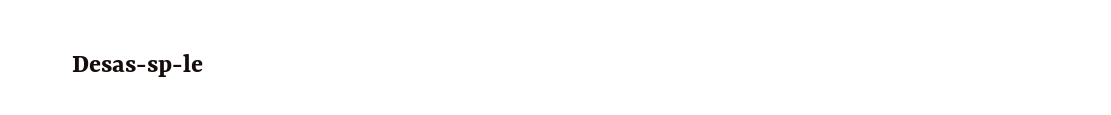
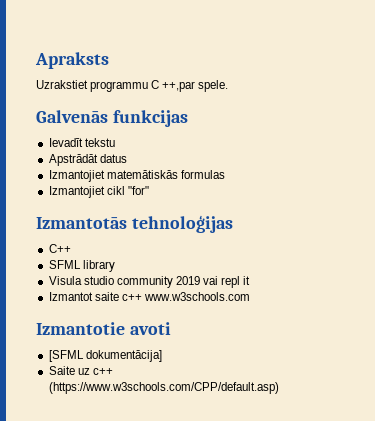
[72,54,203,77] Desas-sp-le -> [35,52,109,69] [36,80,229,92] [36,110,188,127] [48,138,115,147] [48,154,127,166] [48,170,225,182] [48,186,149,198] [36,215,233,233] [48,244,71,253] [48,260,115,272] [48,276,251,288] [48,292,250,301] [36,322,171,335] [48,350,162,362] [48,366,113,375] [48,382,279,394] Apraksts // Uzrakstiet programmu C ++,par spele. // Galvenās funkcijas // Ievadīt tekstu // Apstrādāt datus // Izmantojiet matemātiskās formulas // Izmantojiet cikl "for" // Izmantotās tehnoloģijas // C++ // SFML library // Visula studio community 2019 vai repl it // Izmantot saite c++ www.w3schools.com // Izmantotie avoti // [SFML dokumentācija] // Saite uz c++ (https://www.w3schools.com/CPP/default.asp)

